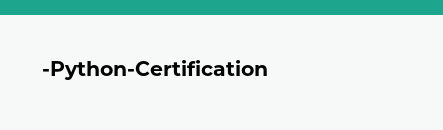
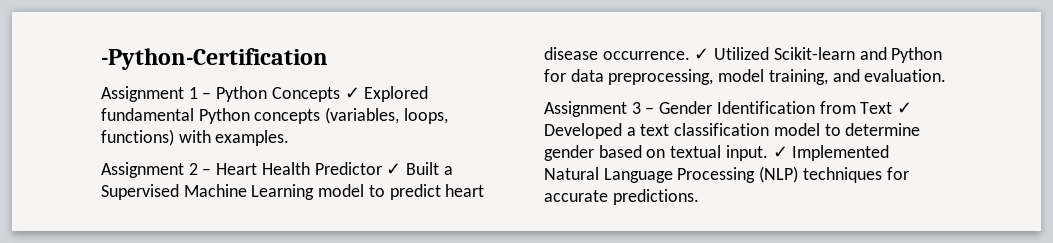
(268, 70) none -> [101,86,429,102] [101,107,448,124] [101,129,290,146] [101,162,453,178] [101,184,485,200] [544,47,943,63] [544,69,947,85] [544,101,913,117] [544,123,921,139] [544,145,890,161] [544,166,909,183] [544,189,699,205] // Assignment 1 – Python Concepts ✓ Explored fundamental Python concepts (variables, loops, functions) with examples. // Assignment 2 – Heart Health Predictor ✓ Built a Supervised Machine Learning model to predict heart disease occurrence. ✓ Utilized Scikit-learn and Python for data preprocessing, model training, and evaluation. // Assignment 3 – Gender Identification from Text ✓ Developed a text classification model to determine gender based on textual input. ✓ Implemented Natural Language Processing (NLP) techniques for accurate predictions.

